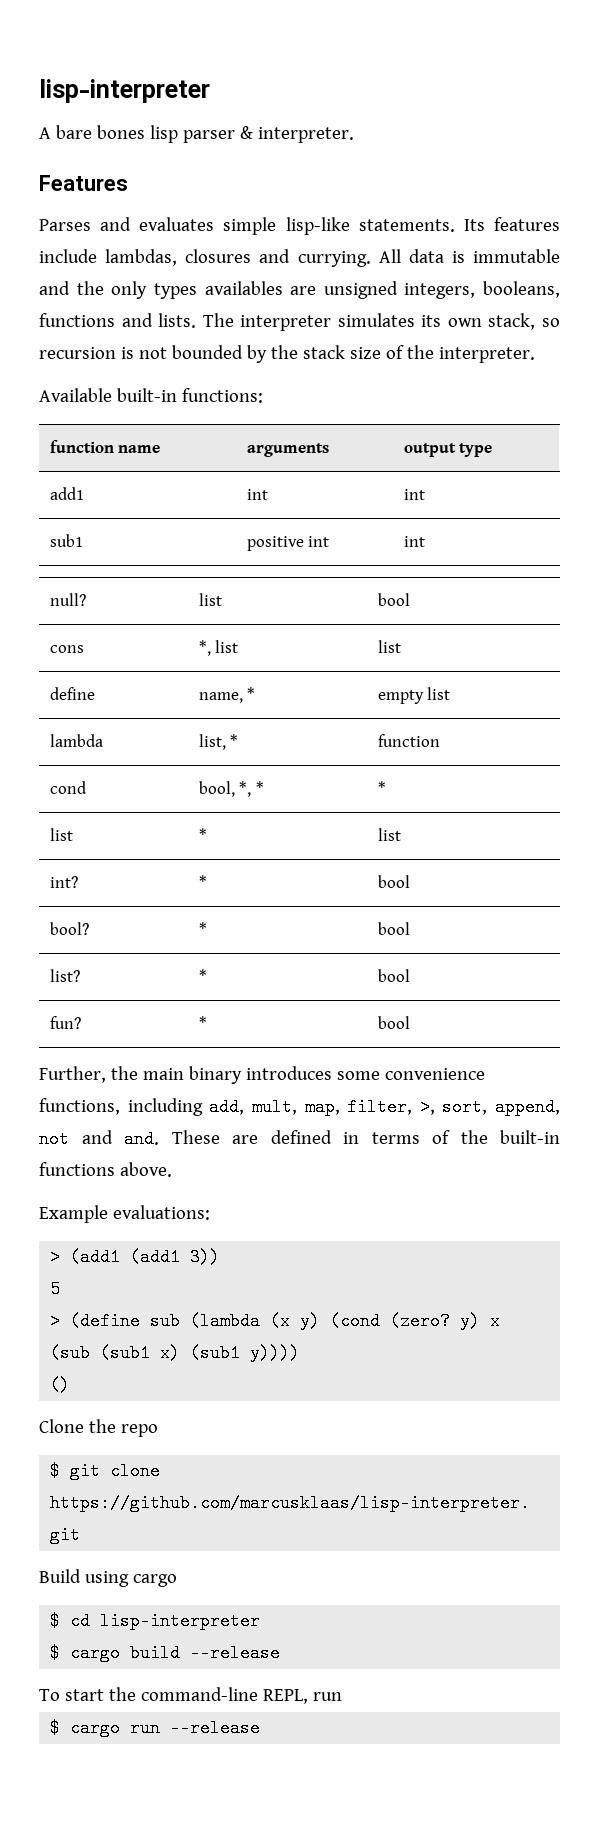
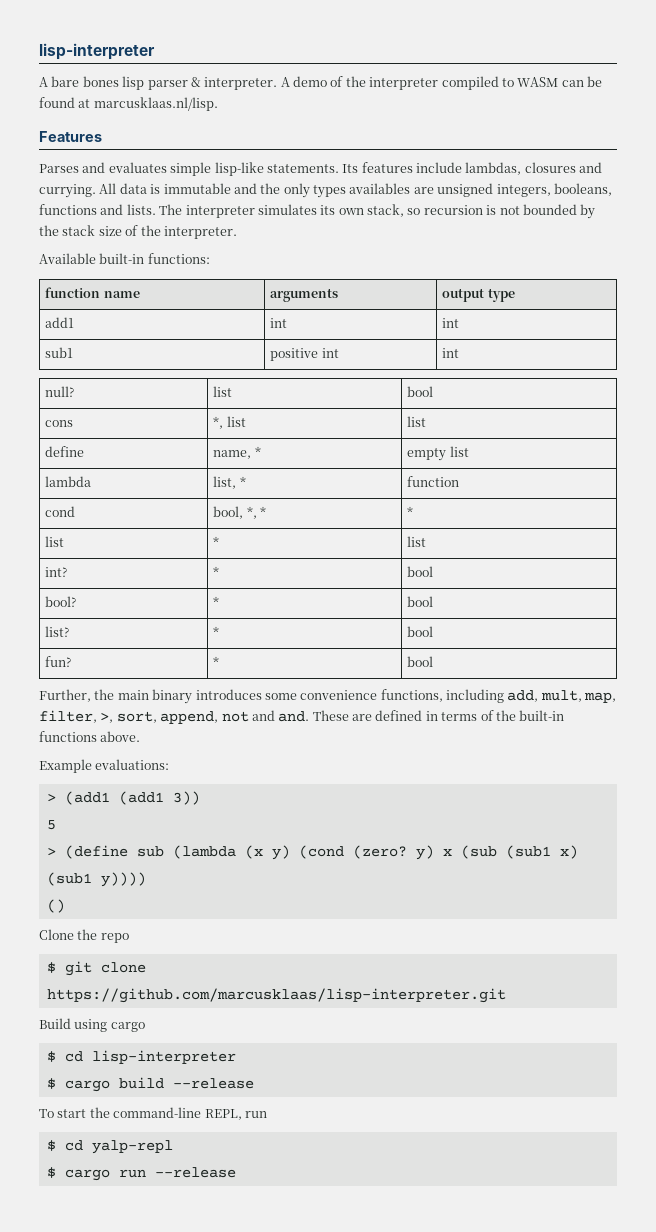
(354, 135) none -> [280,76,602,90] [39,97,218,111] A demo of the interpreter compiled to WASM can be found at marcusklaas.nl/lisp.
(342, 1696) none -> [46,1140,173,1154] // $ cd yalp-repl

